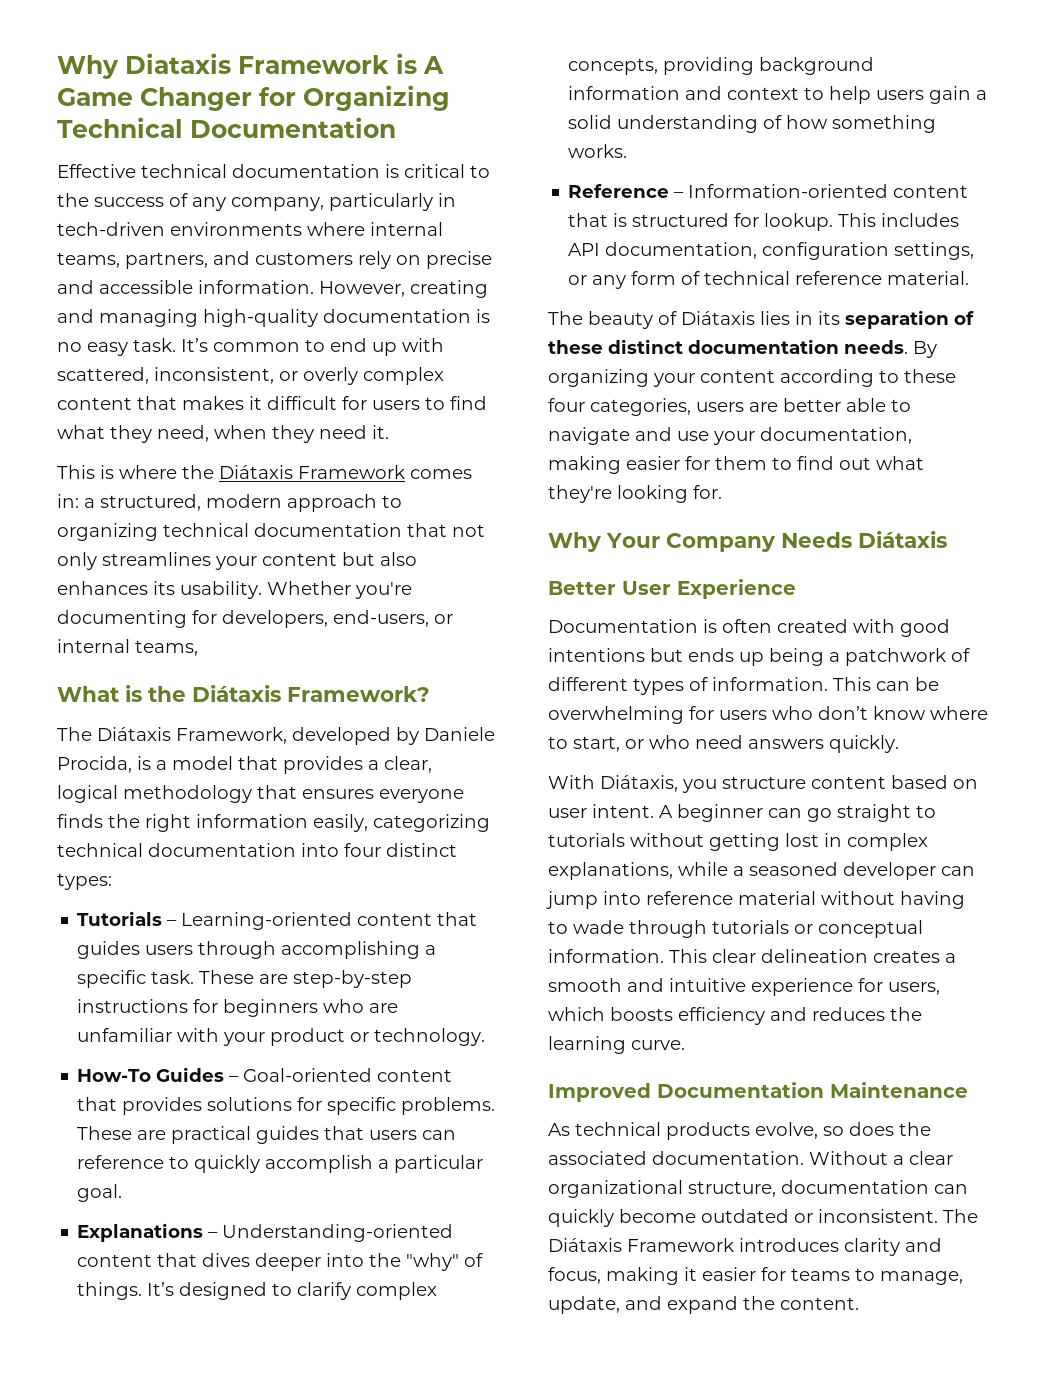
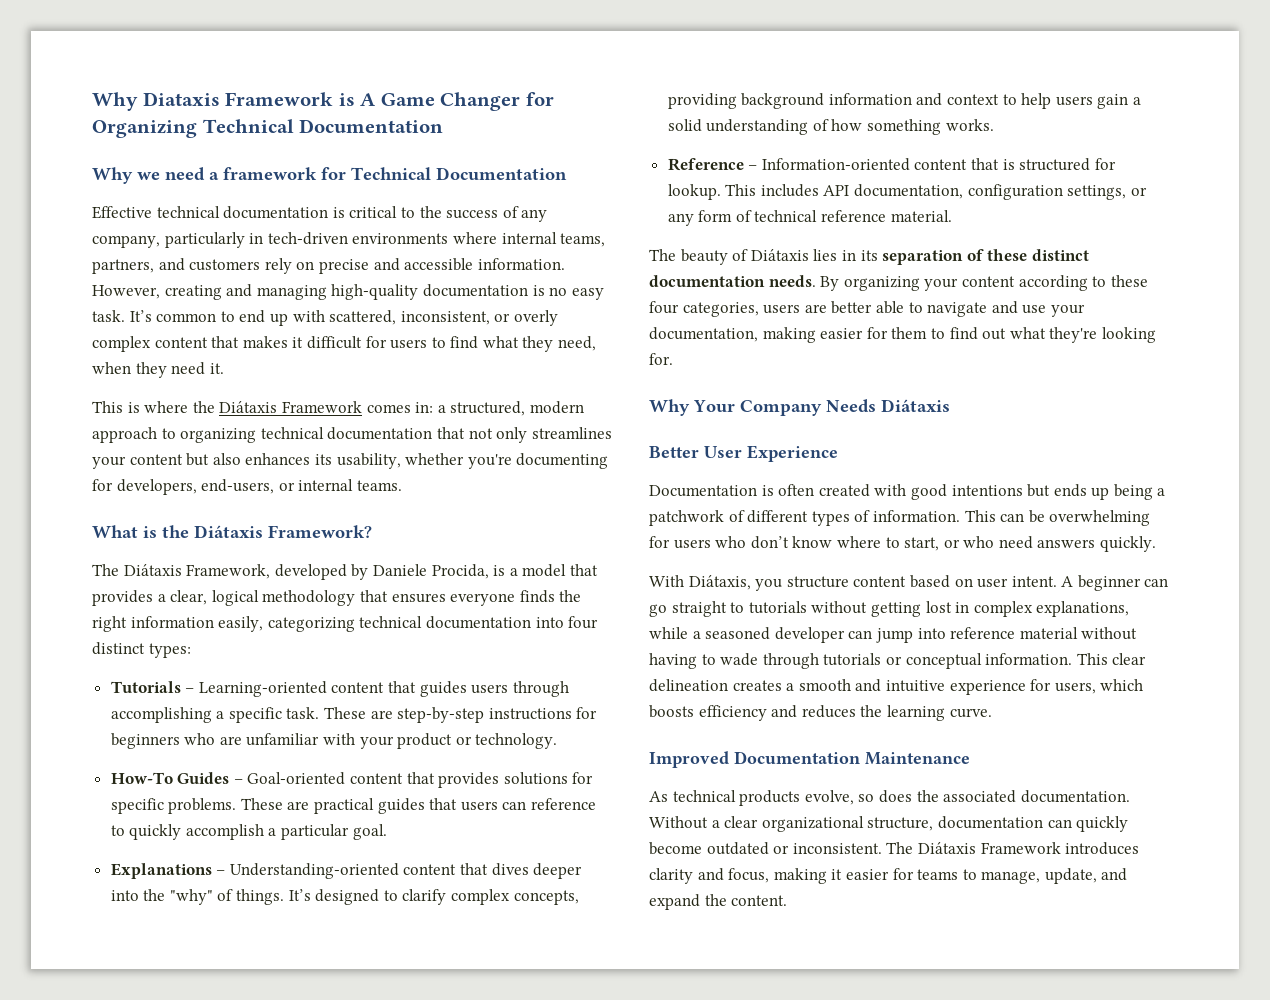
(396, 127) none -> [92,167,567,184] // Why we need a framework for Technical Documentation
[180,581,351,599] usability. Whether -> [336,453,465,469] usability, whether
[135,640,198,656] teams, -> [356,480,402,491] teams.

